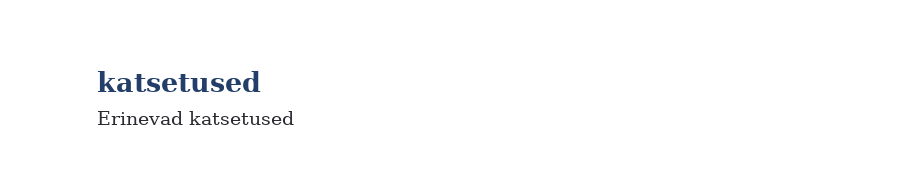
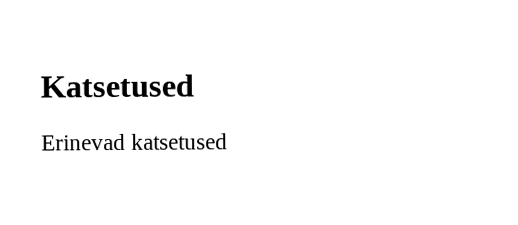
[97,71,261,92] katsetused -> [40,74,194,98] Katsetused

